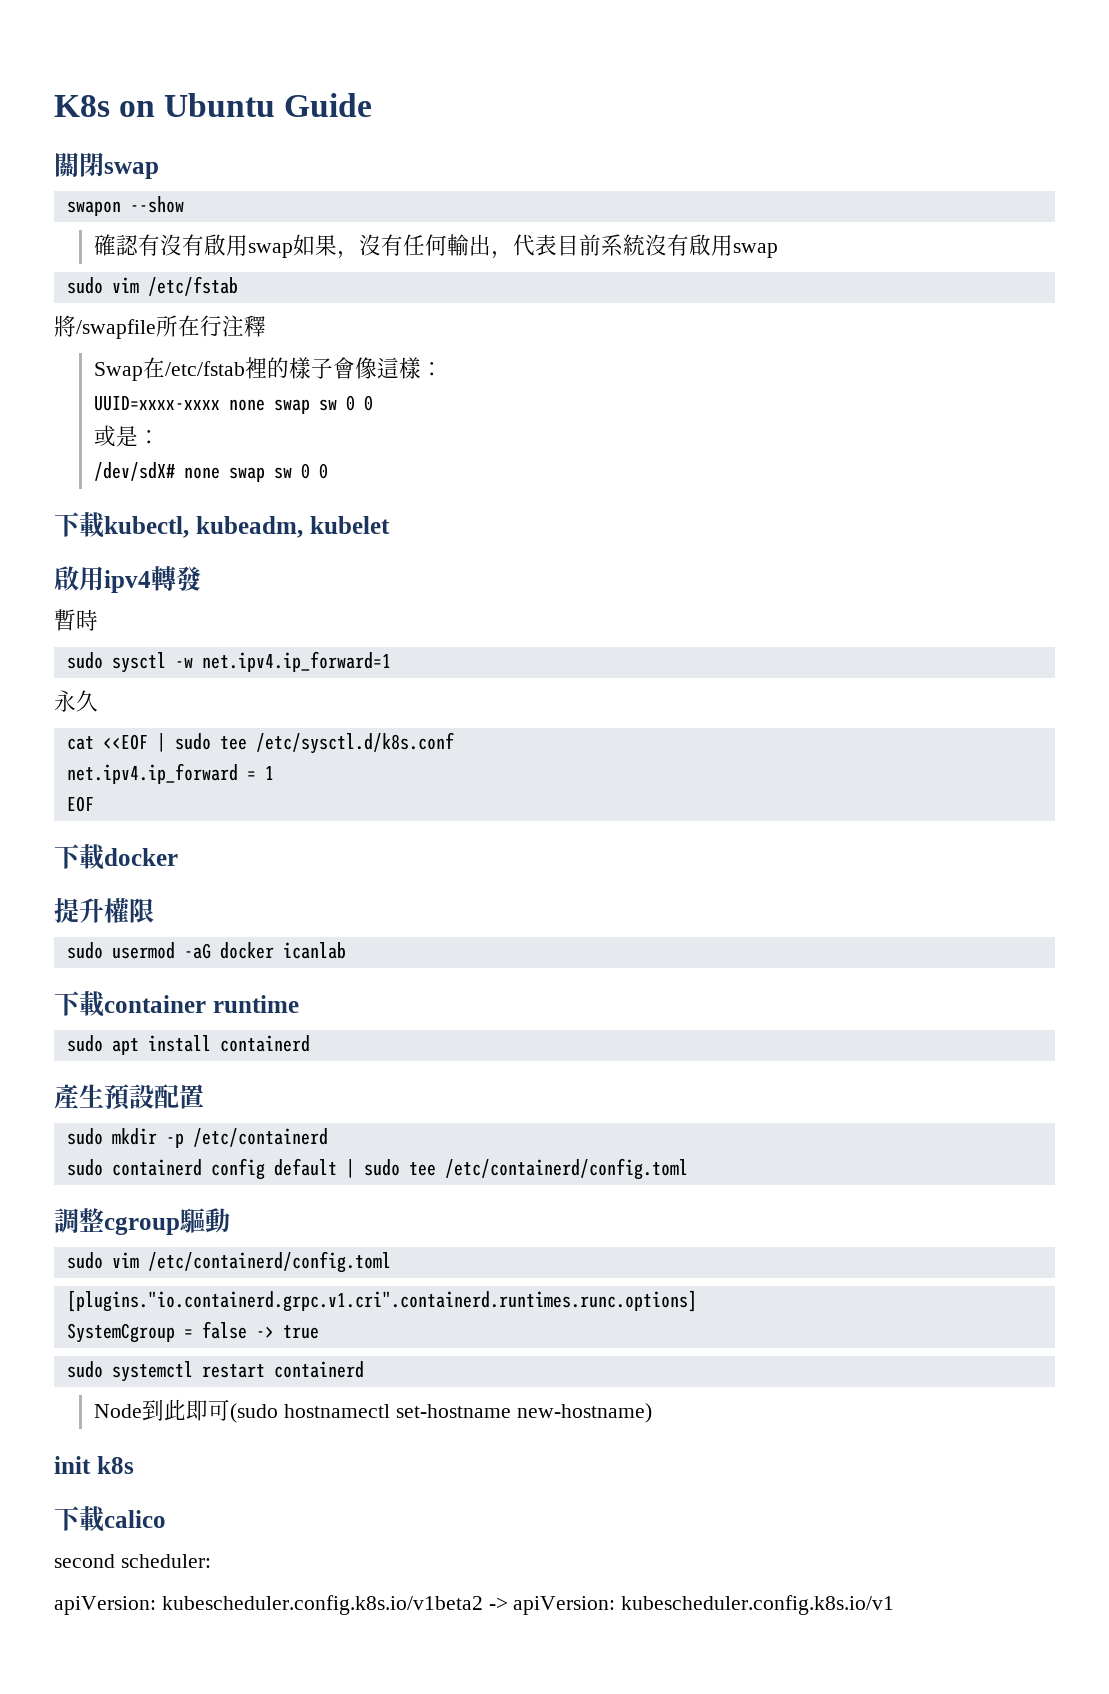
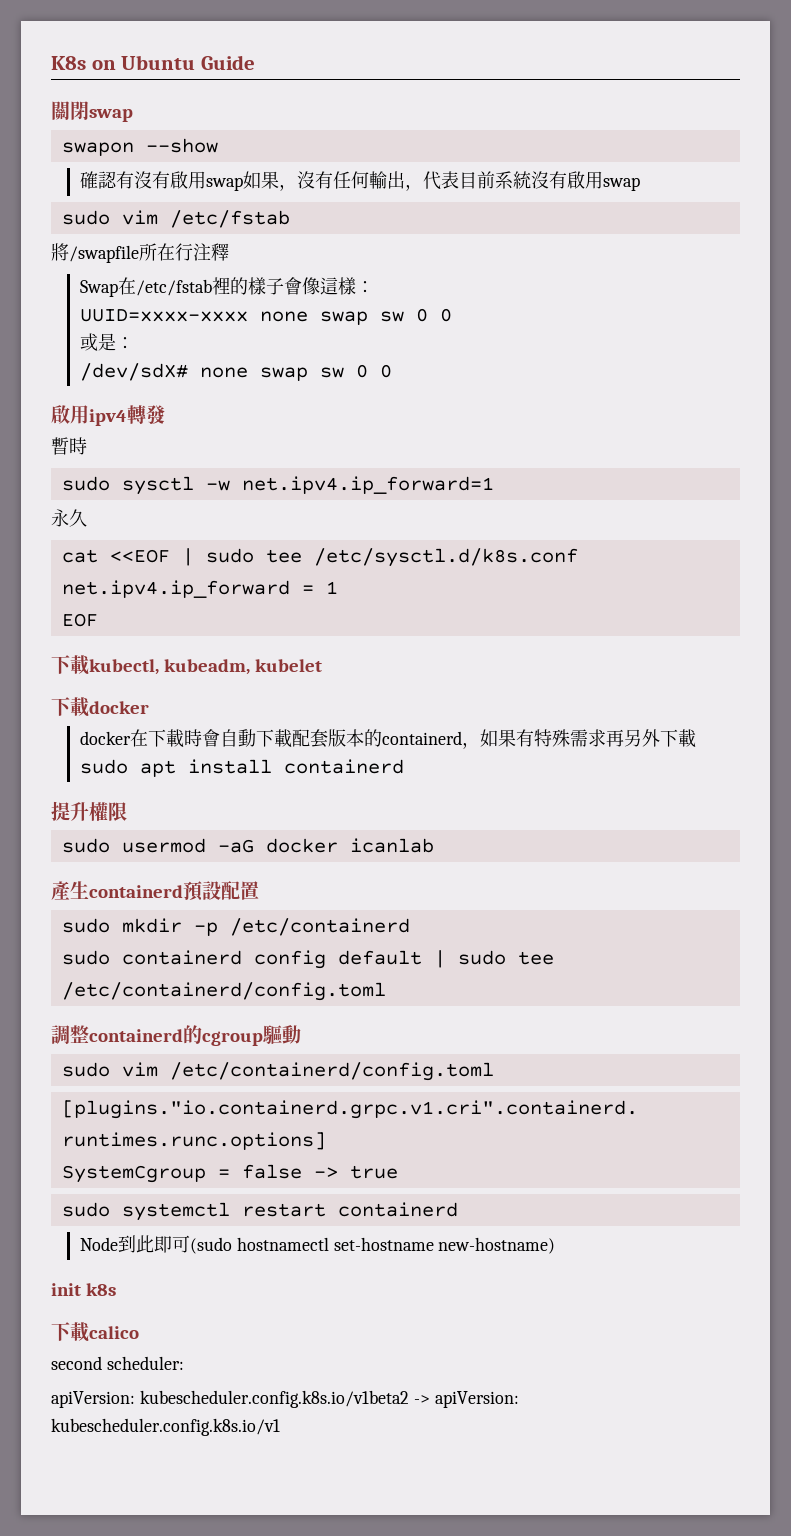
[54,512,390,538] // 下載kubectl, kubeadm, kubelet -> (392, 371) none
[104,848,178,866] docker -> [89,659,323,675] [51,697,149,717] [79,729,696,749] [79,759,404,777] kubectl, kubeadm, kubelet // 下載docker // docker在下載時會自動下載配套版本的containerd，如果有特殊需求再另外下載sudo apt install containerd
[54,991,299,1017] [66,1035,310,1055] // 下載container runtime // sudo apt install containerd -> (434, 845) none
(104, 1096) none -> [89,885,183,898] containerd
(104, 1220) none -> [89,1025,202,1044] containerd的

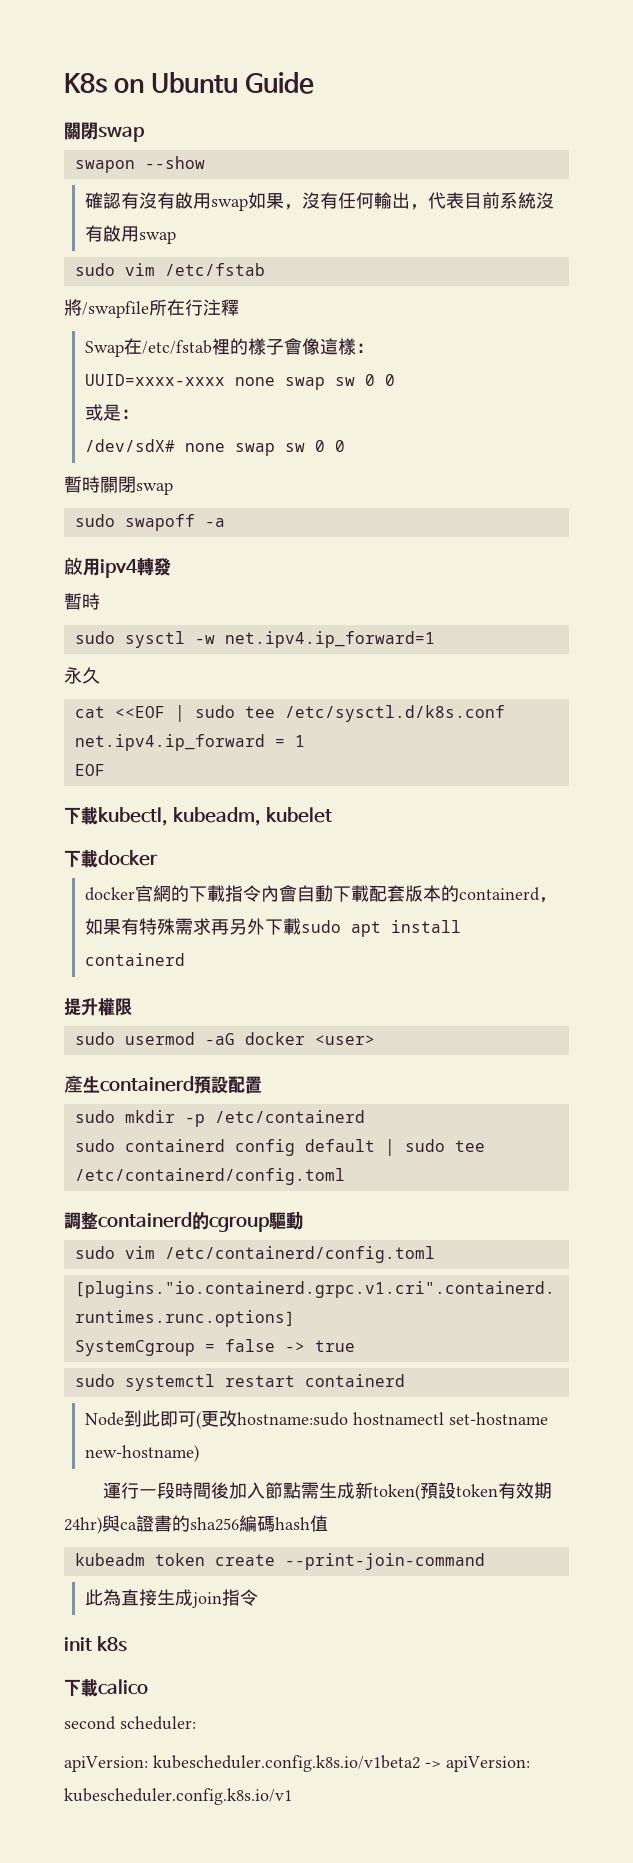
(392, 371) none -> [64,476,173,495] [74,514,225,531] // 暫時關閉swap // sudo swapoff -a
[129,729,202,748] 在下載時 -> [134,885,279,902] 官網的下載指令內
[349,838,434,853] icanlab -> [314,1035,375,1045] <user>
[189,1237,232,1254] (sudo -> [195,1410,348,1429] (更改hostname:sudo
(556, 1245) none -> [102,1482,552,1501] [64,1515,328,1534] [74,1553,485,1570] [84,1589,258,1608] // 運行一段時間後加入節點需生成新token(預設token有效期24hr)與ca證書的sha256編碼hash值 // kubeadm token create --print-join-command // 此為直接生成join指令

